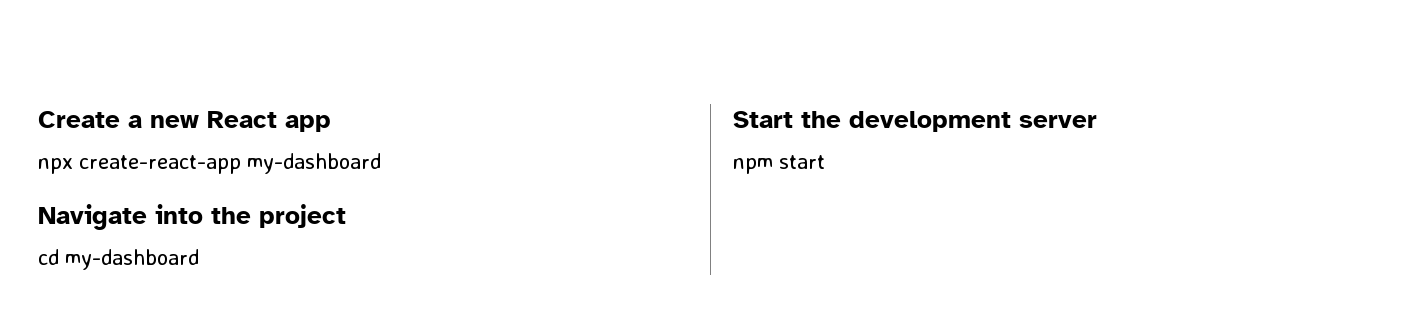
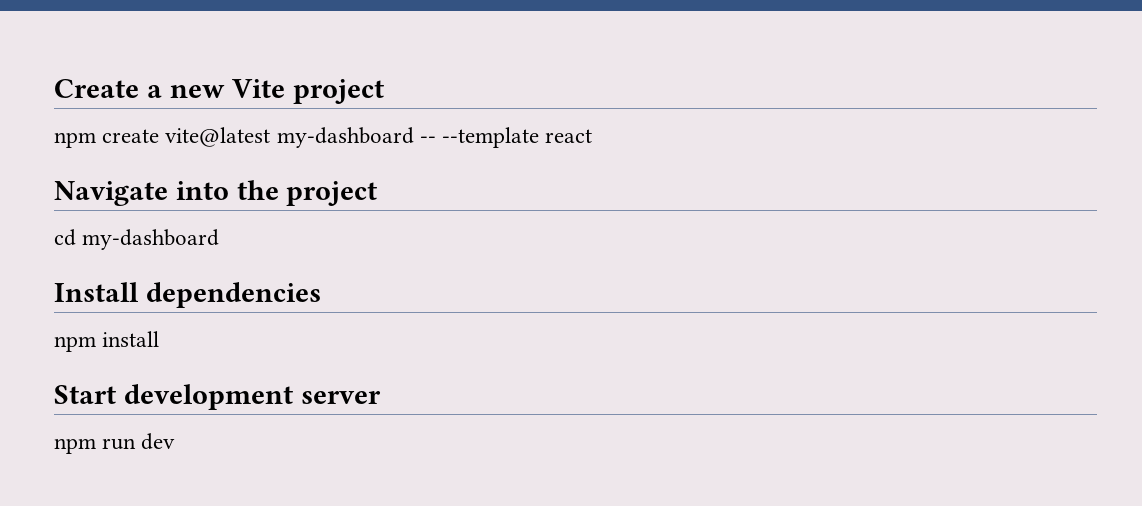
[207,111,331,132] [38,153,381,174] React app // npx create-react-app my-dashboard -> [232,79,385,104] [54,127,593,148] Vite project // npm create vite@latest my-dashboard -- --template react
(199, 259) none -> [54,282,321,308] [54,331,160,352] // Install dependencies // npm install
[801,111,841,128] the -> (116, 394) none
[779,155,825,169] start -> [102,433,176,450] run dev

